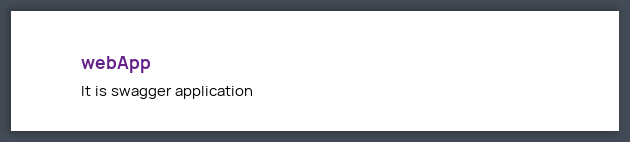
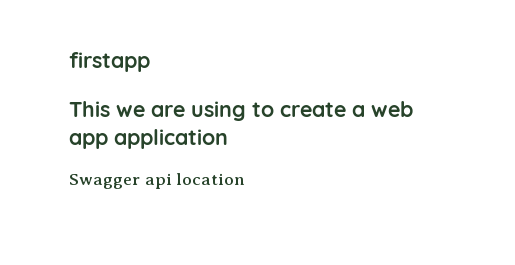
[81,56,151,73] [81,86,254,99] webApp // It is swagger application -> [69,52,150,72] [69,101,413,121] [69,129,228,149] [69,173,246,189] firstapp // This we are using to create a web app application // Swagger api location

